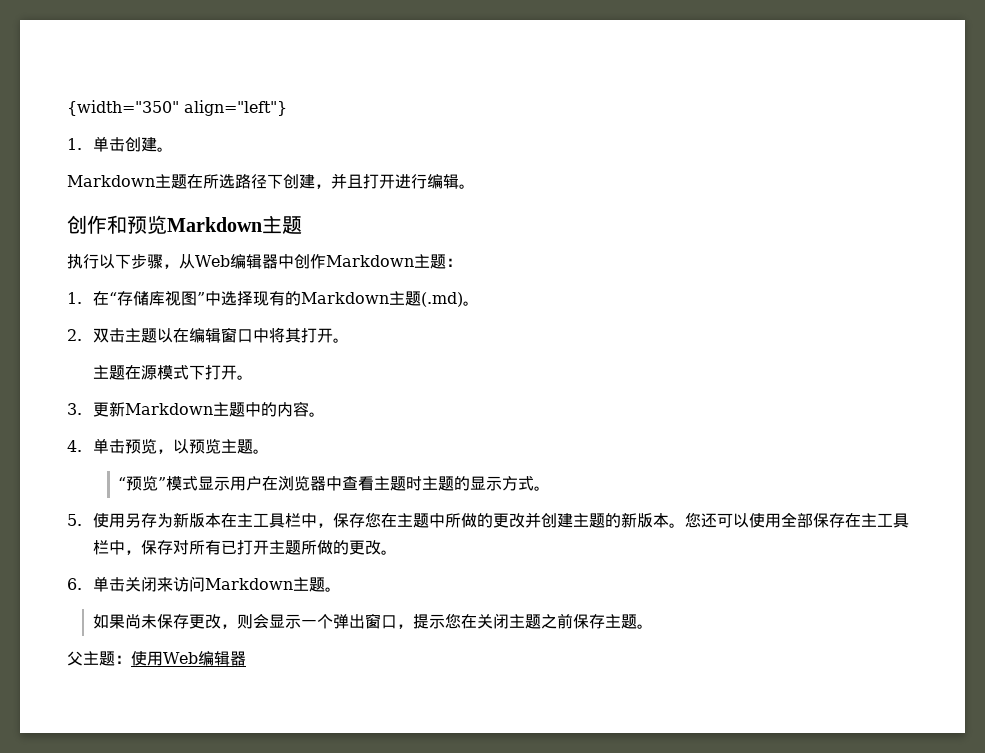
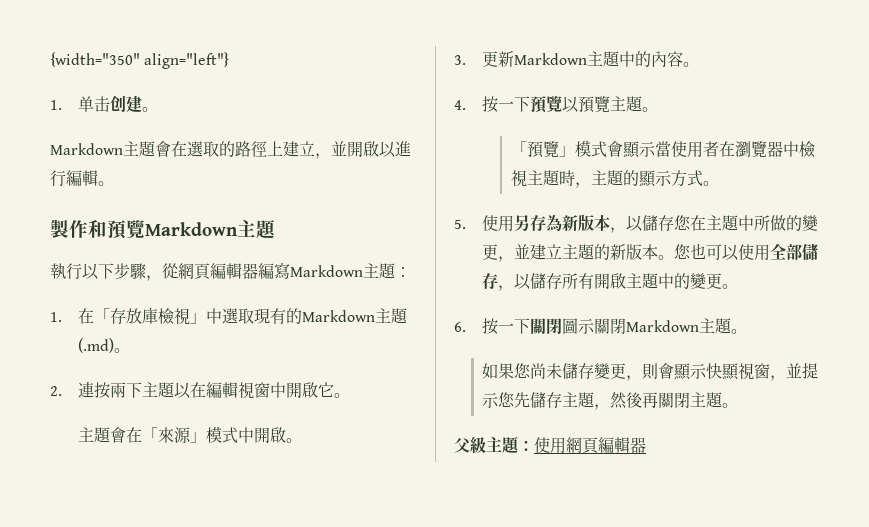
[171,173,475,189] [67,215,302,234] [67,254,462,269] [67,290,269,306] 题在所选路径下创建，并且打开进行编辑。 // 创作和预览Markdown主题 // 执行以下步骤，从Web编辑器中创作Markdown主题： // 1.在“存储库视图”中选择现 -> [139,141,411,159] [50,170,114,187] [50,219,277,239] [50,262,411,281] [50,307,271,325] 題會在選取的路徑上建立，並開啟以進行編輯。 // 製作和預覽Markdown主題 // 執行以下步驟，從網頁編輯器編寫Markdown主題： // 1.在「存放庫檢視」中選取現
[404,291,421,306] 题 -> [391,308,409,324] 題
[92,327,349,343] [92,365,237,380] 双击主题以在编辑窗口中将其打开。 // 主题在源模式下打开 -> [78,381,351,399] [78,426,287,443] 連按兩下主題以在編輯視窗中開啟它。 // 主題會在「來源」模式中開啟
[228,402,293,417] 题中的内 -> [603,51,668,67] 題中的內
[92,438,269,454] [118,475,487,491] 单击预览，以预览主题。 // “预览”模式显示用户在浏览器中查看主题时主题的显 -> [482,95,659,113] [510,140,815,158] [510,170,656,188] 按一下預覽以預覽主題。 // 「預覽」模式會顯示當使用者在瀏覽器中檢視主題時，主題的顯
[156,512,349,528] 为新版本在主工具栏中，保 -> [546,214,659,233] 為新版本，以儲
[412,513,429,528] 题 -> [722,215,740,231] 題
[492,512,605,528] 更改并创建主题 -> [802,215,819,231] [482,244,596,262] 變更，並建立主題
[700,513,717,528] 还 -> [690,243,707,259] 也
[812,513,909,528] [92,540,397,555] [67,576,341,592] [92,613,653,629] [67,651,230,666] 保存在主工具栏中，保存对所有已打开主题所做的更改。 // 6.单击关闭来访问Markdown主题。 // 如果尚未保存更改，则会显示一个弹出窗口，提示您在关闭主题之前保存主题。 // 父主题：使用Web编辑 -> [802,243,819,261] [482,273,739,291] [454,318,748,335] [482,362,819,381] [482,392,739,410] [454,436,630,454] 儲存，以儲存所有開啟主題中的變更。 // 6.按一下關閉圖示關閉Markdown主題。 // 如果您尚未儲存變更，則會顯示快顯視窗，並提示您先儲存主題，然後再關閉主題。 // 父級主題：使用網頁編輯

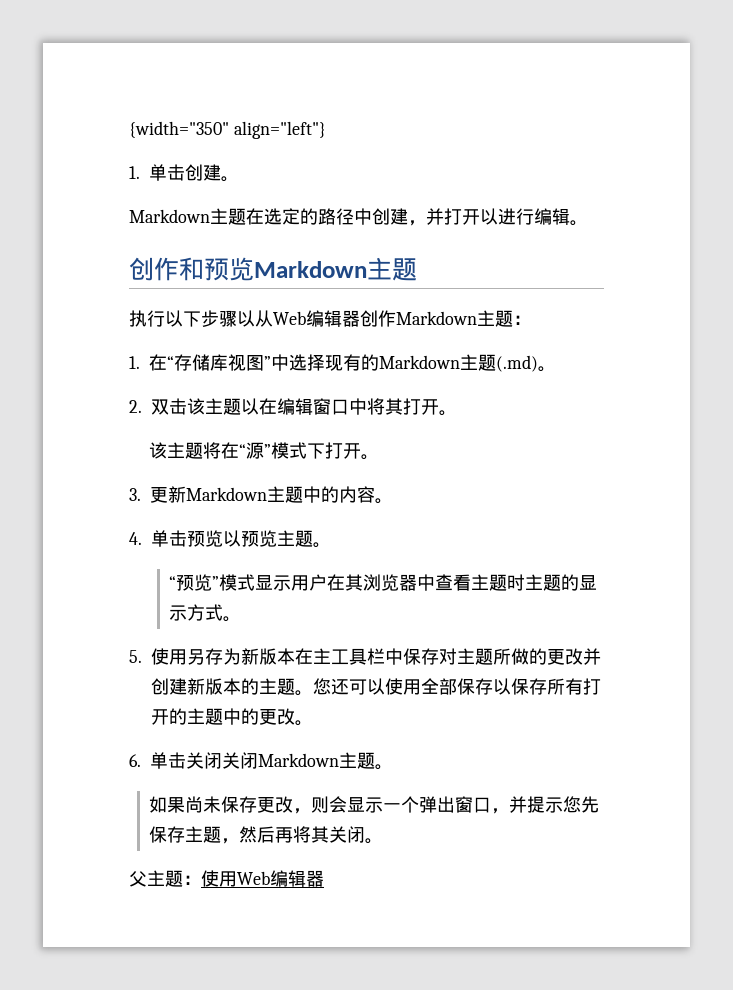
[139,141,411,159] [50,170,114,187] [50,219,277,239] [50,262,411,281] [50,307,271,325] 題會在選取的路徑上建立，並開啟以進行編輯。 // 製作和預覽Markdown主題 // 執行以下步驟，從網頁編輯器編寫Markdown主題： // 1.在「存放庫檢視」中選取現 -> [228,208,588,226] [129,257,417,281] [129,310,531,327] [129,354,344,371] 题在选定的路径中创建，并打开以进行编辑。 // 创作和预览Markdown主题 // 执行以下步骤以从Web编辑器创作Markdown主题： // 1.在“存储库视图”中选择现
[391,308,409,324] 題 -> [478,354,497,371] 题
[78,381,351,399] [78,426,287,443] 連按兩下主題以在編輯視窗中開啟它。 // 主題會在「來源」模式中開啟 -> [150,398,457,416] [149,442,362,459] 双击该主题以在编辑窗口中将其打开。 // 该主题将在“源”模式下打开
[603,51,668,67] 題中的內 -> [284,486,357,503] 题中的内
[482,95,659,113] [510,140,815,158] [510,170,656,188] 按一下預覽以預覽主題。 // 「預覽」模式會顯示當使用者在瀏覽器中檢視主題時，主題的顯 -> [150,530,331,548] [169,574,598,591] 单击预览以预览主题。 // “预览”模式显示用户在其浏览器中查看主题时主题的显
[546,214,819,233] [482,243,819,262] [482,273,739,291] [454,318,748,335] [482,362,819,381] [482,392,739,410] [454,436,630,454] 為新版本，以儲存您在主題中所做的變更，並建立主題的新版本。您也可以使用全部儲存，以儲存所有開啟主題中的變更。 // 6.按一下關閉圖示關閉Markdown主題。 // 如果您尚未儲存變更，則會顯示快顯視窗，並提示您先儲存主題，然後再關閉主題。 // 父級主題：使用網頁編輯 -> [222,648,601,665] [150,678,601,696] [150,708,313,726] [129,752,393,770] [149,796,600,814] [149,826,384,844] [129,870,306,887] 为新版本在主工具栏中保存对主题所做的更改并创建新版本的主题。您还可以使用全部保存以保存所有打开的主题中的更改。 // 6.单击关闭关闭Markdown主题。 // 如果尚未保存更改，则会显示一个弹出窗口，并提示您先保存主题，然后再将其关闭。 // 父主题：使用Web编辑

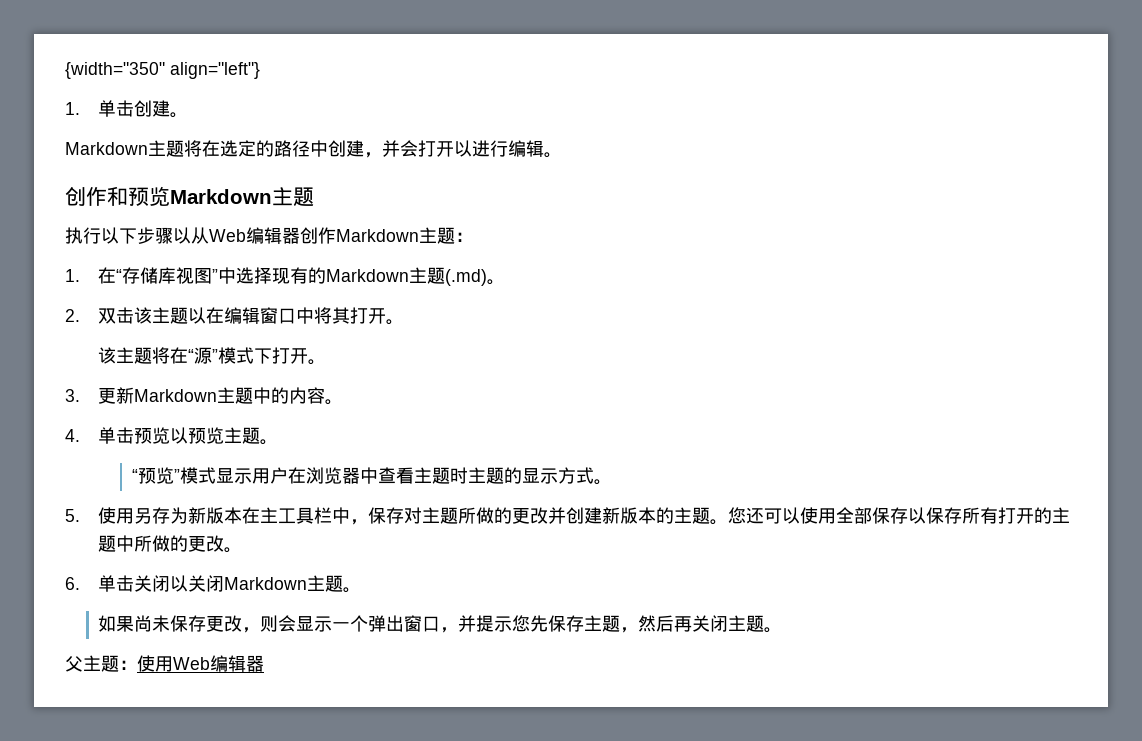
(246, 216) none -> [184,140,202,157] 将
(444, 216) none -> [400,140,418,157] 会
[345,574,364,591] 其 -> (306, 475) none
(403, 656) none -> [350,519,369,525] ，
(241, 716) none -> [134,535,171,552] 所做
(222, 760) none -> [170,575,189,592] 以
[293,826,366,843] 将其关闭 -> [692,615,765,632] 关闭主题

